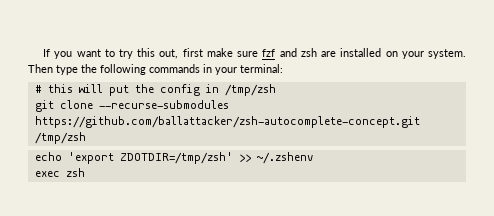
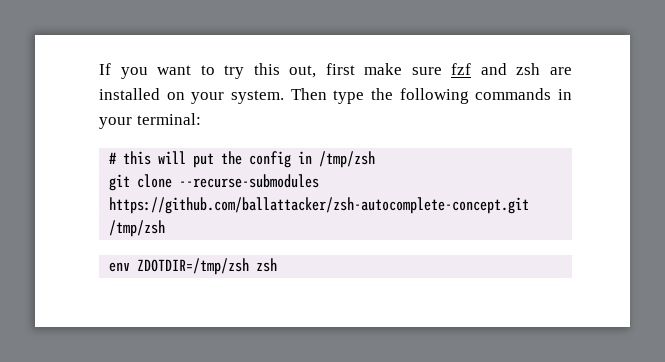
[34,152,313,164] [34,171,60,177] echo 'export ZDOTDIR=/tmp/zsh' >> ~/.zshenv // exec -> [109,258,250,275] env ZDOTDIR=/tmp/zsh

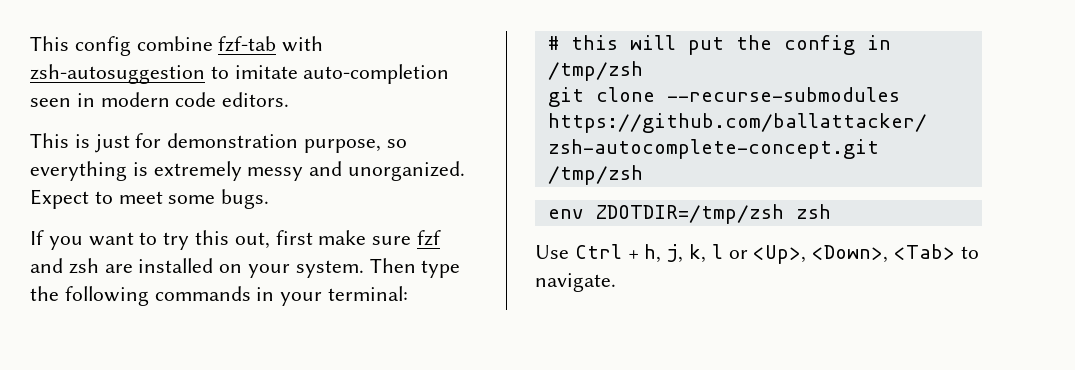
(99, 69) none -> [30,36,324,56] [30,64,450,84] [30,92,290,107] [30,133,407,153] [30,161,466,181] [30,189,270,209] This config combine fzf-tab with zsh-autosuggestion to imitate auto-completion seen in modern code editors. // This is just for demonstration purpose, so everything is extremely messy and unorganized. Expect to meet some bugs. //
(278, 265) none -> [535,244,979,264] [535,273,616,292] // Use Ctrl + h, j, k, l or <Up>, <Down>, <Tab> to navigate.

